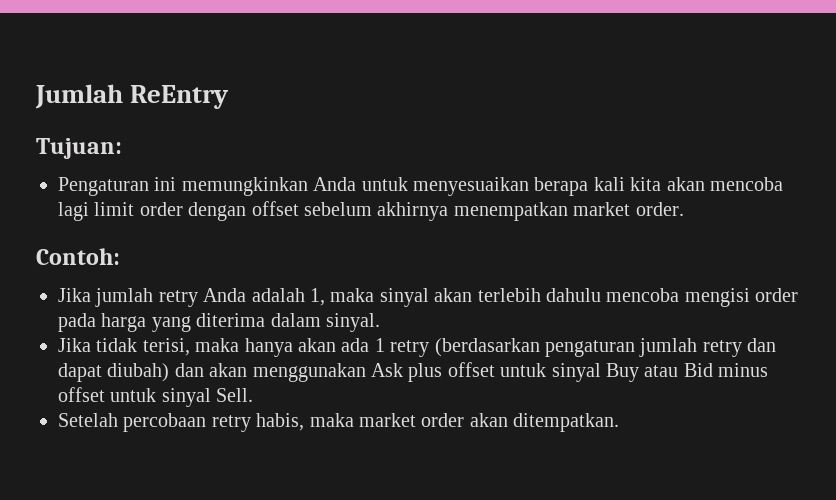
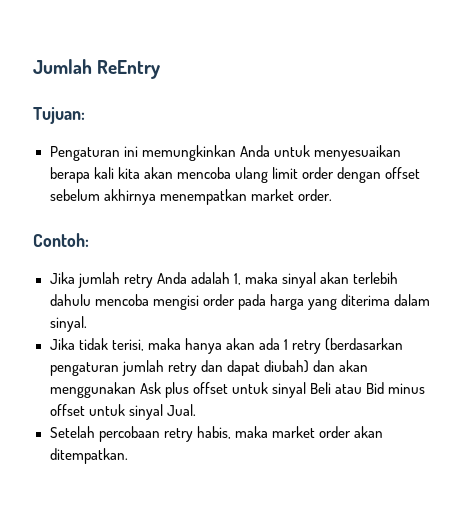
[58,202,89,221] lagi -> [234,167,268,183] ulang
[605,363,639,382] Buy -> [309,382,331,394] Beli
[216,388,254,402] Sell. -> [166,404,196,416] Jual.

